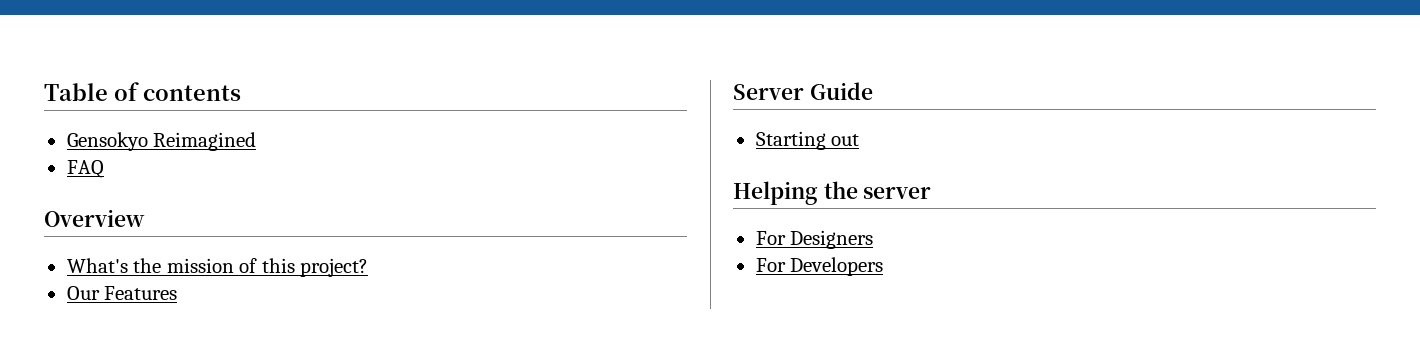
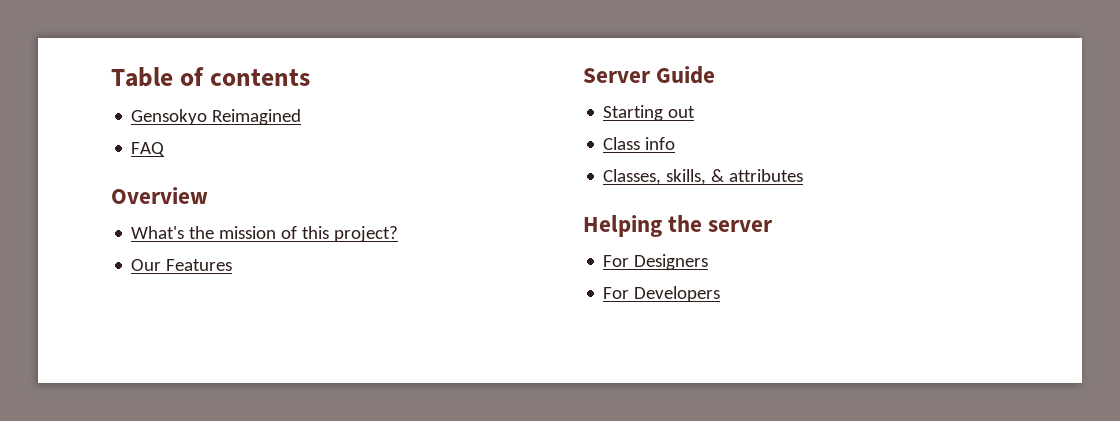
(860, 140) none -> [603,137,676,150] [603,169,804,185] // Class info // Classes, skills, & attributes

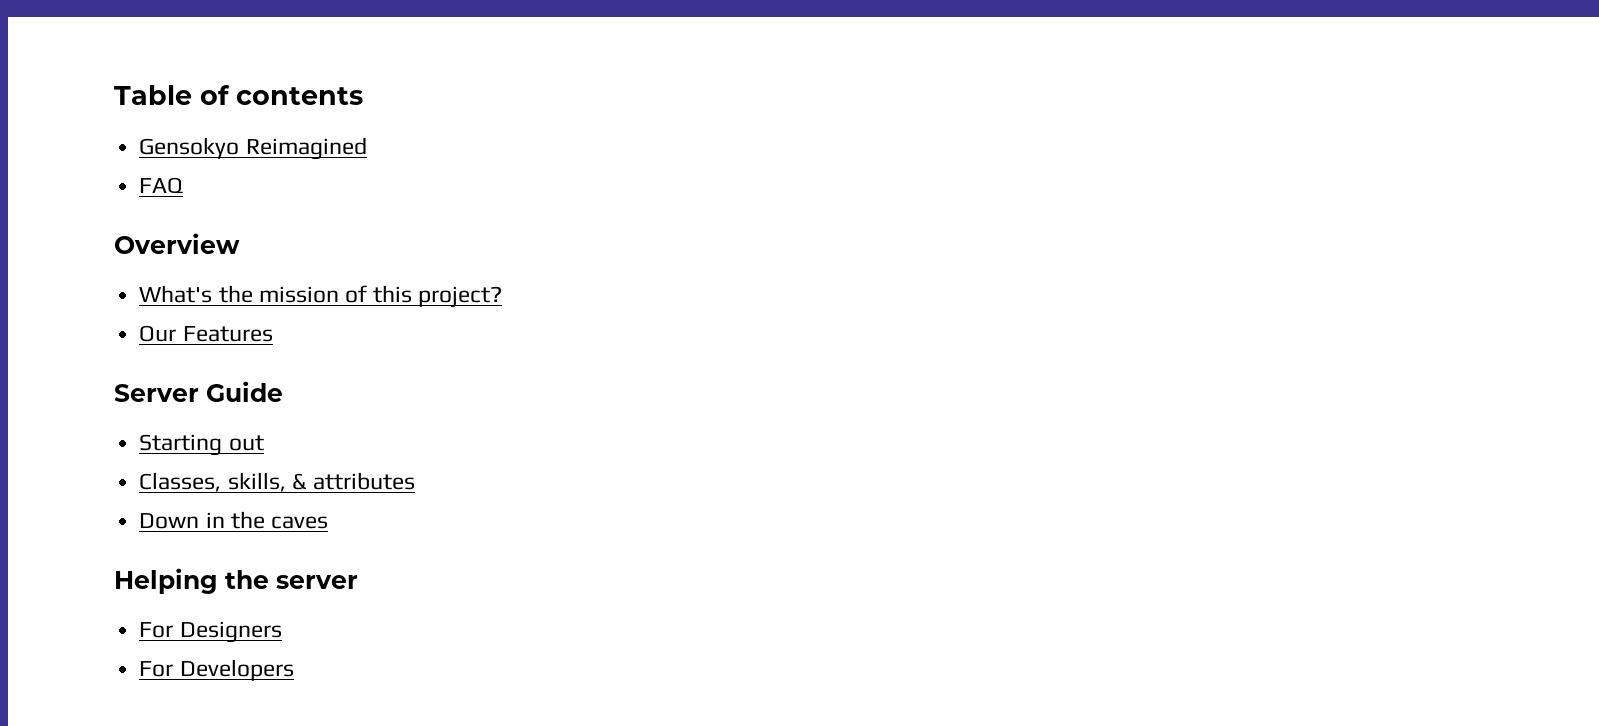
[603,137,676,150] // Class info -> (264, 443) none
(804, 175) none -> [139,511,328,529] // Down in the caves

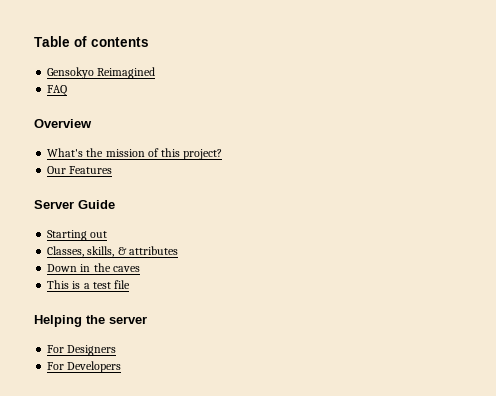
(328, 522) none -> [47,280,131,289] // This is a test file

